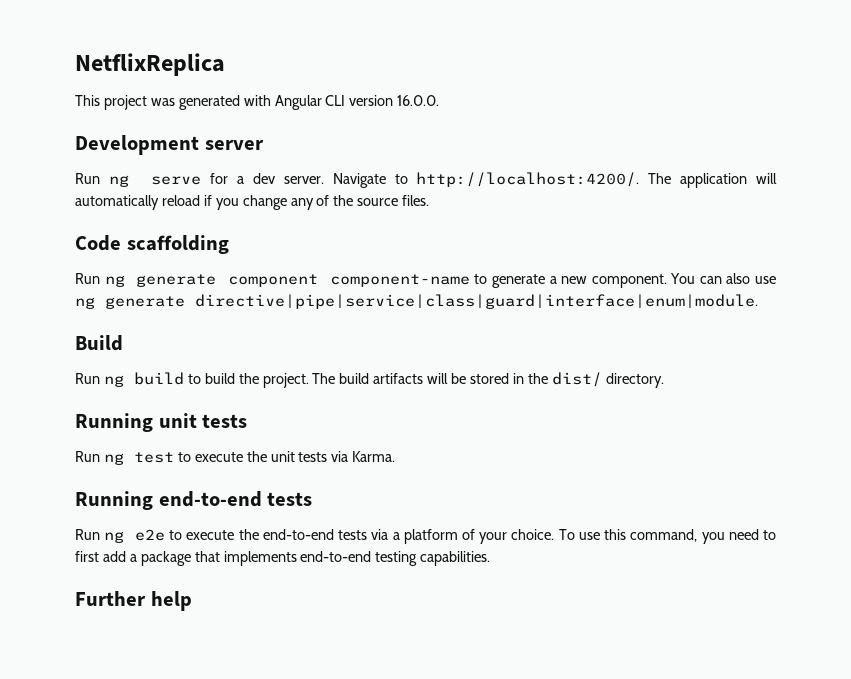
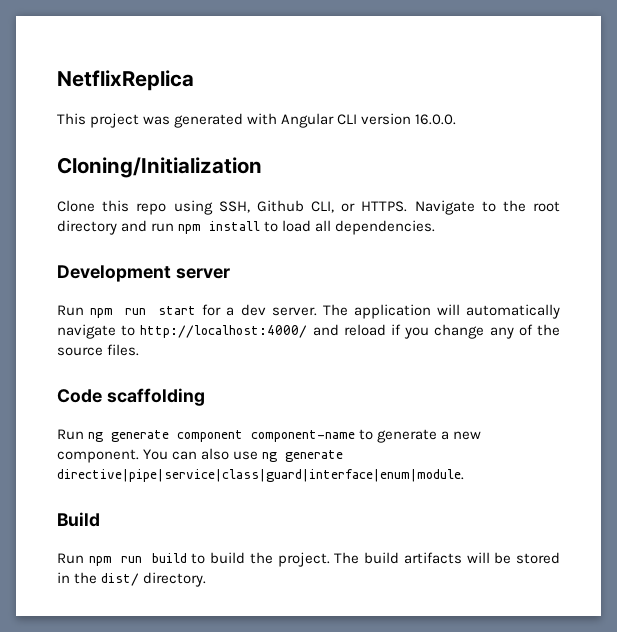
(440, 100) none -> [57,157,262,178] [57,200,561,215] [57,220,436,235] // Cloning/Initialization // Clone this repo using SSH, Github CLI, or HTTPS. Navigate to the root directory and run npm install to load all dependencies.
[108,175,202,187] ng serve -> [90,306,197,318] npm run start
[332,172,640,188] Navigate to http://localhost:4200/. -> (317, 311) none
(159, 202) none -> [57,324,339,339] navigate to http://localhost:4000/ and
[103,375,124,387] ng -> [88,556,143,566] npm run
[75,413,248,432] [75,451,396,465] [75,491,313,510] [75,529,777,544] [75,551,491,566] [75,591,192,611] // Running unit tests // Run ng test to execute the unit tests via Karma. // Running end-to-end tests // Run ng e2e to execute the end-to-end tests via a platform of your choice. To use this command, you need to first add a package that implements end-to-end testing capabilities. // Further help -> (207, 579) none

